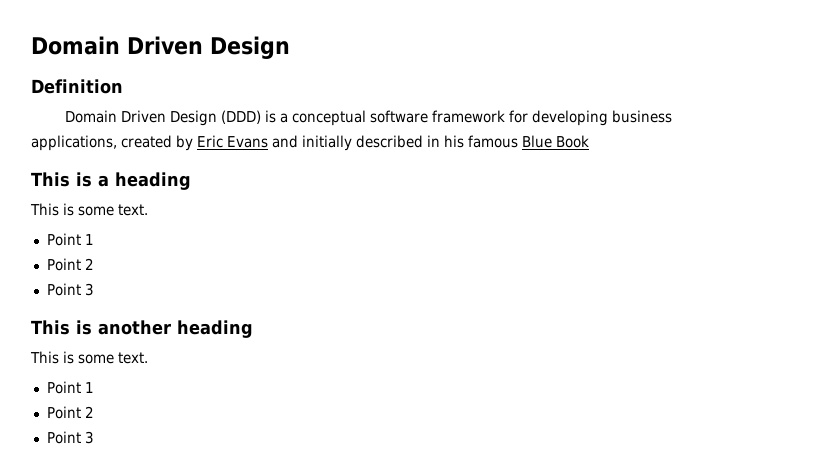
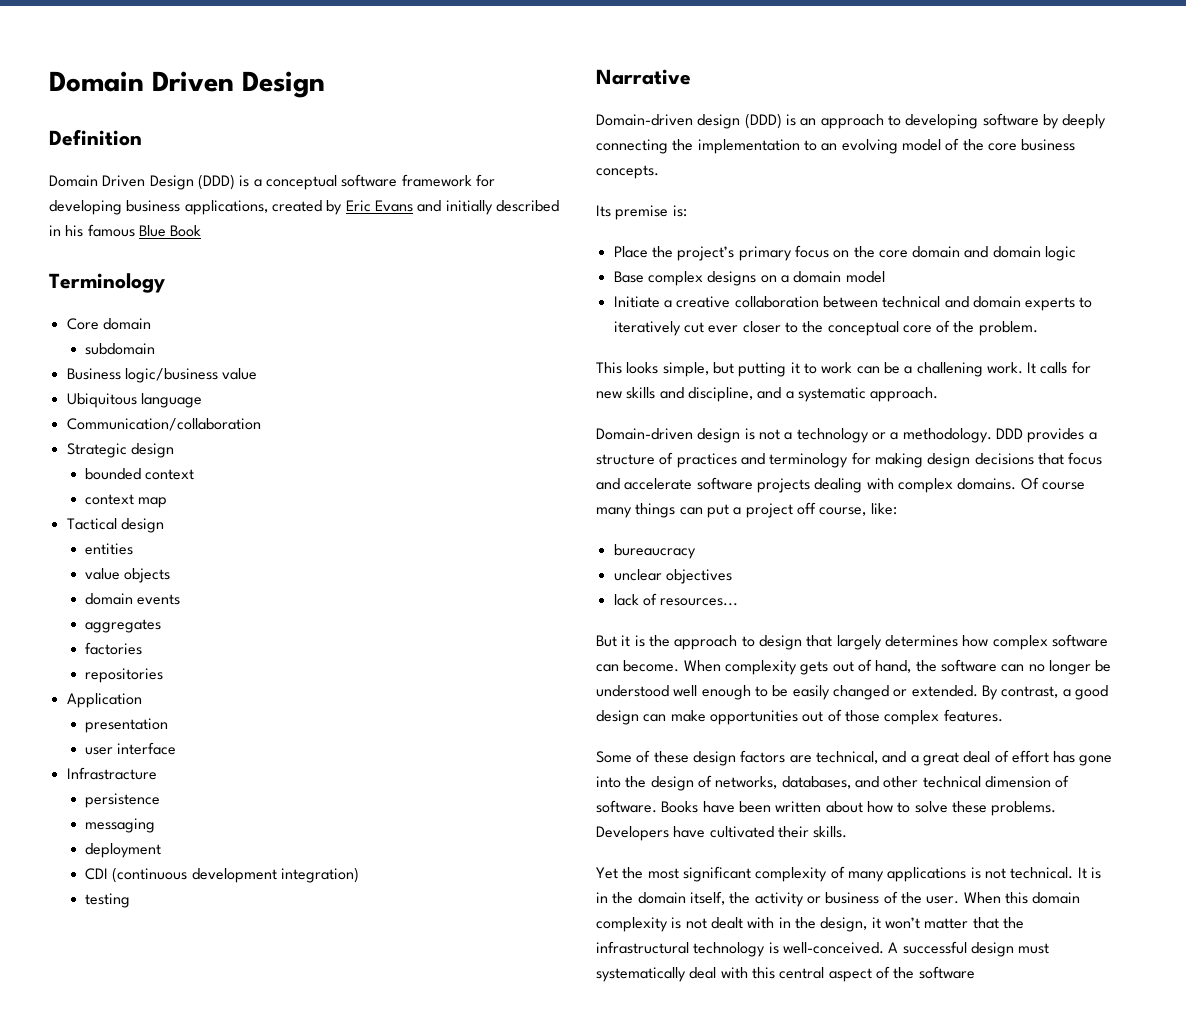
[31,172,191,190] [30,203,148,216] [46,233,94,246] [46,258,94,271] [46,283,94,296] [31,320,253,338] [30,351,148,364] [46,381,94,394] [46,406,94,419] [46,431,94,444] This is a heading // This is some text. // Point 1 // Point 2 // Point 3 // This is another heading // This is some text. // Point 1 // Point 2 // Point 3 -> [49,273,165,293] [66,318,151,330] [85,343,156,355] [66,368,258,383] [66,393,202,408] [66,418,261,431] [66,443,174,458] [85,468,195,480] [85,494,168,508] [66,518,164,533] [85,543,134,555] [85,568,171,583] [85,593,181,605] [85,619,162,633] [85,642,143,655] [85,668,164,683] [66,693,142,708] [85,718,169,733] [85,742,177,755] [66,767,157,780] [85,793,161,808] [85,818,156,833] [85,843,162,858] [85,867,360,883] [85,893,131,908] [596,69,691,85] [596,113,1107,129] [596,138,1076,154] [596,165,659,179] [596,205,687,220] [613,245,1077,261] [613,271,885,286] [613,296,1093,311] [613,320,1038,336] [596,361,1091,377] [596,387,939,402] [596,428,1097,443] [596,452,1103,468] [596,477,1085,493] [596,502,897,518] [613,544,696,559] [613,569,732,584] [613,593,739,606] [596,634,1108,650] [596,659,1112,675] [596,685,1108,700] [596,709,1003,725] [596,750,1113,766] [596,775,1070,791] [596,800,1057,816] [596,826,848,841] [596,866,1101,882] [596,891,1081,907] [596,917,1024,932] [596,941,1050,957] [596,966,975,982] Terminology // Core domain // subdomain // Business logic/business value // Ubiquitous language // Communication/collaboration // Strategic design // bounded context // context map // Tactical design // entities // value objects // domain events // aggregates // factories // repositories // Application // presentation // user interface // Infrastracture // persistence // messaging // deployment // CDI (continuous development integration) // testing // Narrative // Domain-driven design (DDD) is an approach to developing software by deeply connecting the implementation to an evolving model of the core business concepts. // Its premise is: // Place the project’s primary focus on the core domain and domain logic // Base complex designs on a domain model // Initiate a creative collaboration between technical and domain experts to iteratively cut ever closer to the conceptual core of the problem. // This looks simple, but putting it to work can be a challening work. It calls for new skills and discipline, and a systematic approach. // Domain-driven design is not a technology or a methodology. DDD provides a structure of practices and terminology for making design decisions that focus and accelerate software projects dealing with complex domains. Of course many things can put a project off course, like: // bureaucracy // unclear objectives // lack of resources... // But it is the approach to design that largely determines how complex software can become. When complexity gets out of hand, the software can no longer be understood well enough to be easily changed or extended. By contrast, a good design can make opportunities out of those complex features. // Some of these design factors are technical, and a great deal of effort has gone into the design of networks, databases, and other technical dimension of software. Books have been written about how to solve these problems. Developers have cultivated their skills. // Yet the most significant complexity of many applications is not technical. It is in the domain itself, the activity or business of the user. When this domain complexity is not dealt with in the design, it won’t matter that the infrastructural technology is well-conceived. A successful design must systematically deal with this central aspect of the software

